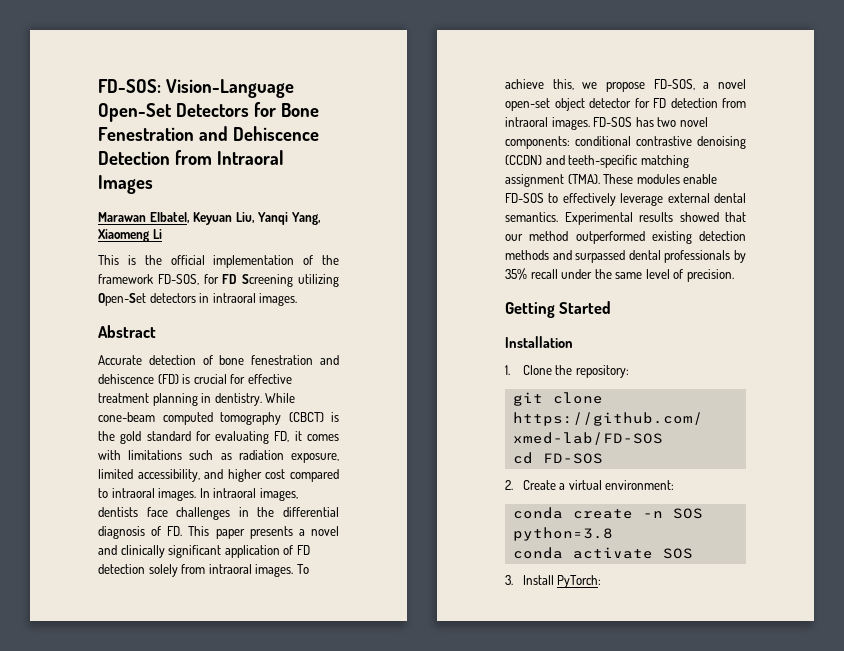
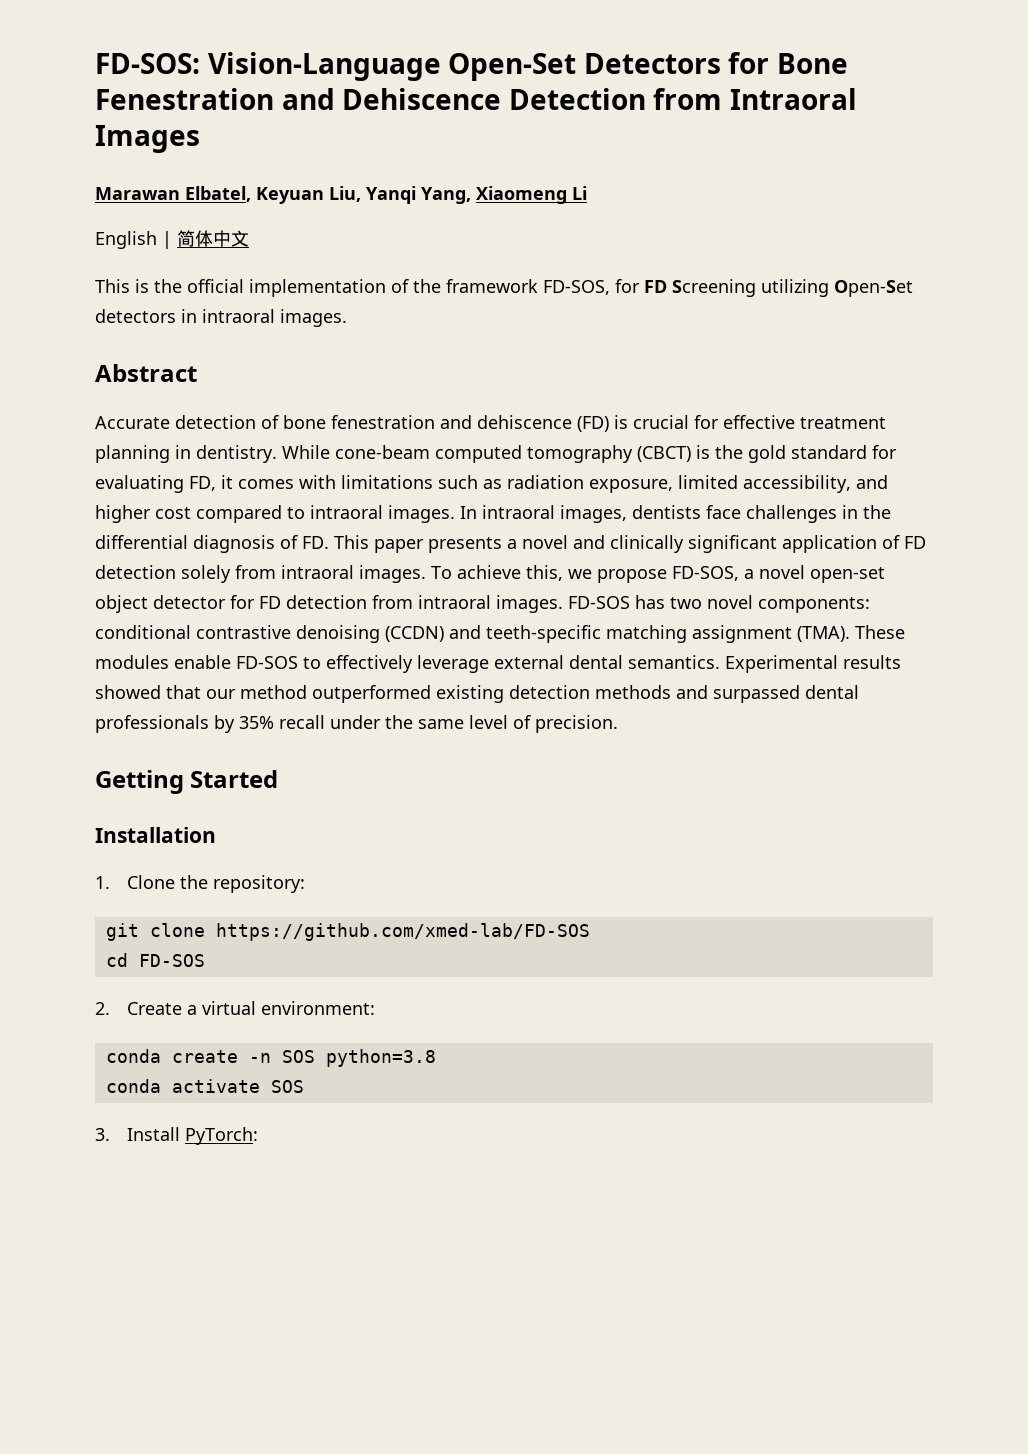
(162, 234) none -> [95,230,249,249] // English | 简体中文

